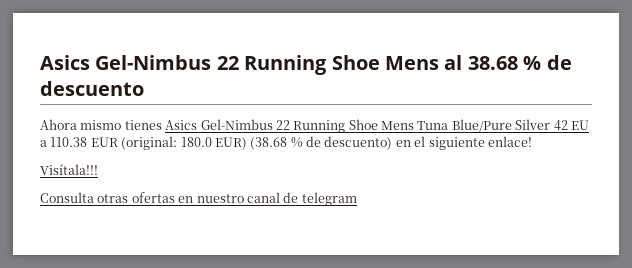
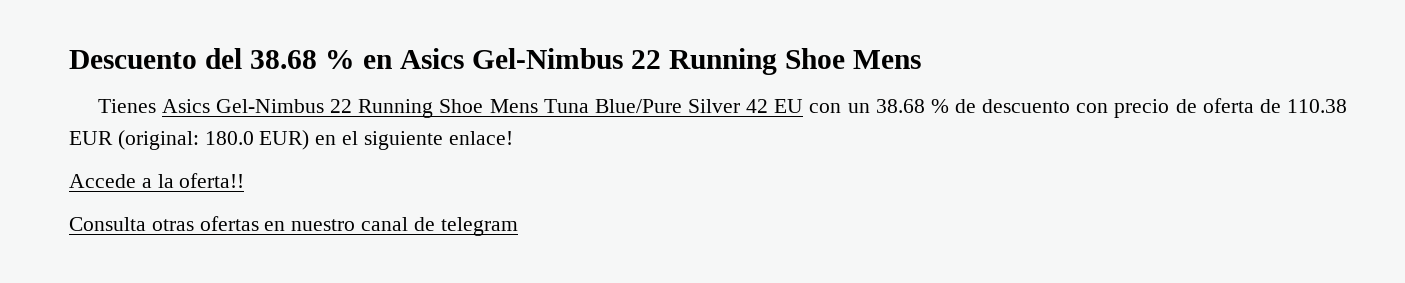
[40,55,572,75] [40,81,144,96] [40,119,162,130] Asics Gel-Nimbus 22 Running Shoe Mens al 38.68 % de descuento // Ahora mismo tienes -> [69,48,921,75] [97,99,156,113] Descuento del 38.68 % en Asics Gel-Nimbus 22 Running Shoe Mens // Tienes
[40,140,47,147] a -> [809,98,1281,118] con un 38.68 % de descuento con precio de oferta de
[250,136,393,150] (38.68 % de descuento) -> (310, 140) none
[40,164,98,175] Visítala!!! -> [69,173,245,188] Accede a la oferta!!

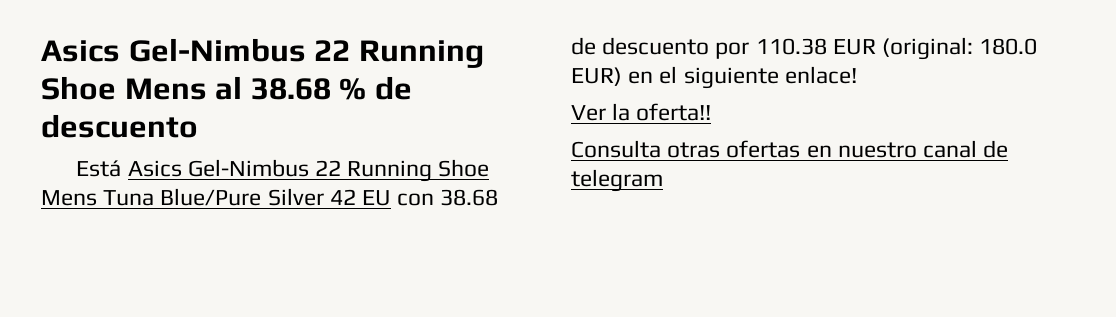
[69,48,921,75] [97,99,156,113] Descuento del 38.68 % en Asics Gel-Nimbus 22 Running Shoe Mens // Tienes -> [41,38,484,68] [41,76,412,100] [41,114,198,138] [76,160,122,177] Asics Gel-Nimbus 22 Running Shoe Mens al 38.68 % de descuento // Está
[847,98,1281,118] un 38.68 % de descuento con precio de oferta de -> [440,189,499,206] [571,37,750,59] 38.68 de descuento por
[69,174,152,188] Accede a -> [571,105,606,121] Ver

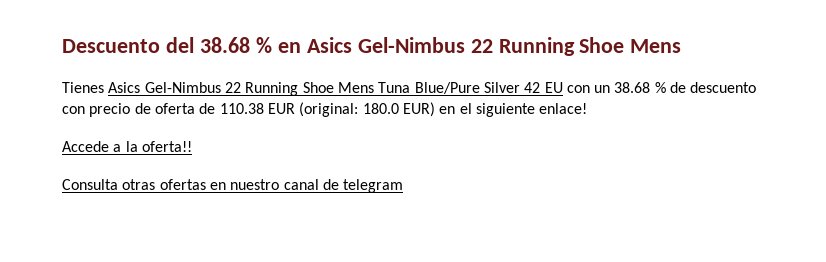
[41,38,484,68] [41,76,412,100] [41,114,198,138] [76,160,122,177] Asics Gel-Nimbus 22 Running Shoe Mens al 38.68 % de descuento // Está -> [62,37,682,56] [62,82,104,93] Descuento del 38.68 % en Asics Gel-Nimbus 22 Running Shoe Mens // Tienes
[440,189,499,206] [571,37,750,59] 38.68 de descuento por -> [594,82,757,93] [62,103,216,117] un 38.68 % de descuento con precio de oferta de
[571,105,606,121] Ver -> [62,141,122,152] Accede a

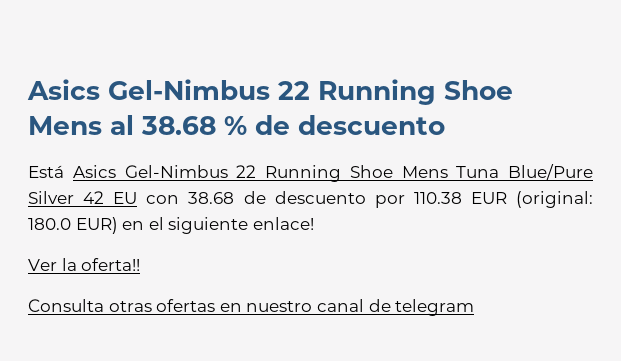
[62,37,682,56] [62,82,104,93] Descuento del 38.68 % en Asics Gel-Nimbus 22 Running Shoe Mens // Tienes -> [27,79,513,105] [28,115,445,135] [28,165,64,178] Asics Gel-Nimbus 22 Running Shoe Mens al 38.68 % de descuento // Está
[594,82,757,93] [62,103,216,117] un 38.68 % de descuento con precio de oferta de -> [188,191,405,208] 38.68 de descuento por
[62,141,122,152] Accede a -> [28,259,57,271] Ver

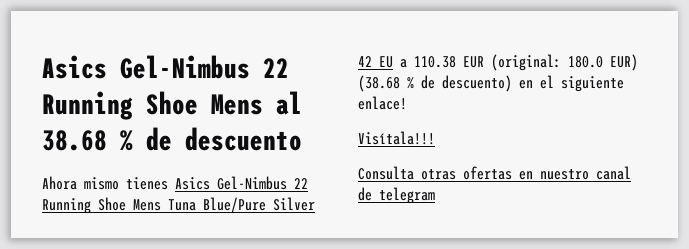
[28,165,64,178] Está -> [42,176,168,190] Ahora mismo tienes
[146,191,405,208] con 38.68 de descuento por -> [400,59,407,68] a
(118, 225) none -> [358,75,512,92] (38.68 % de descuento)
[28,258,141,271] Ver la oferta!! -> [358,131,435,145] Visítala!!!

